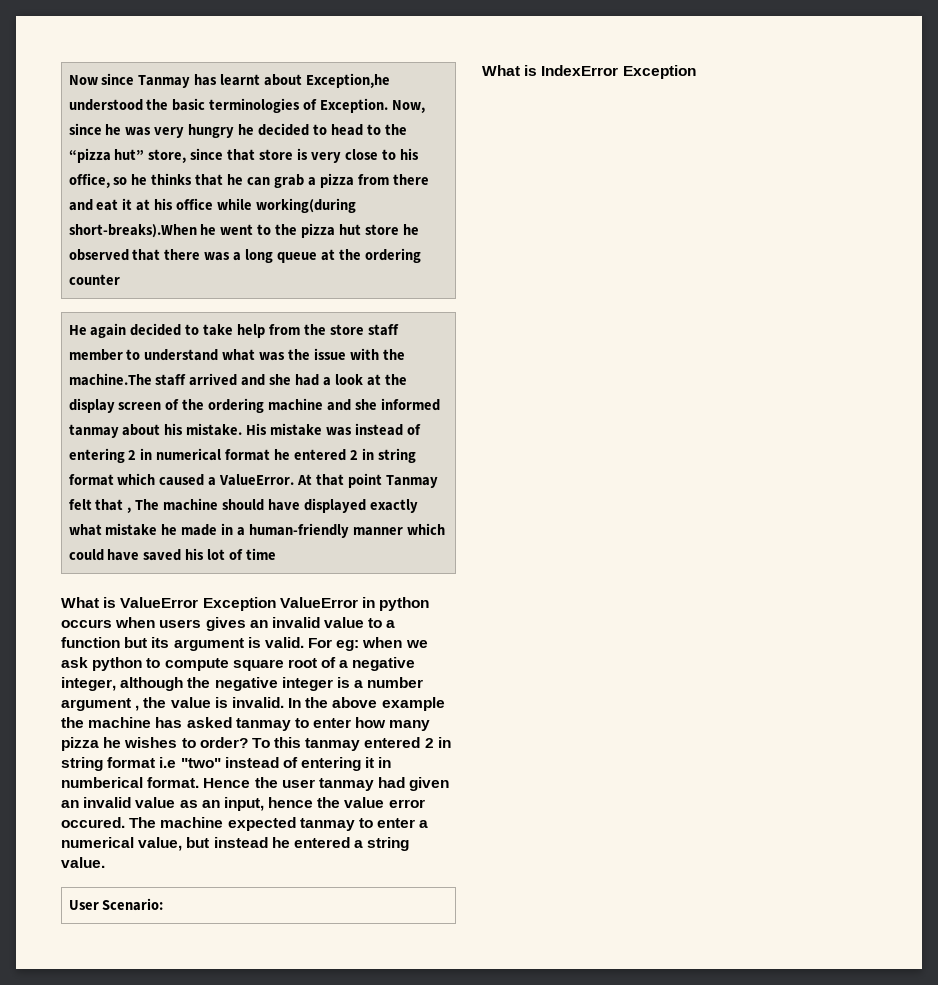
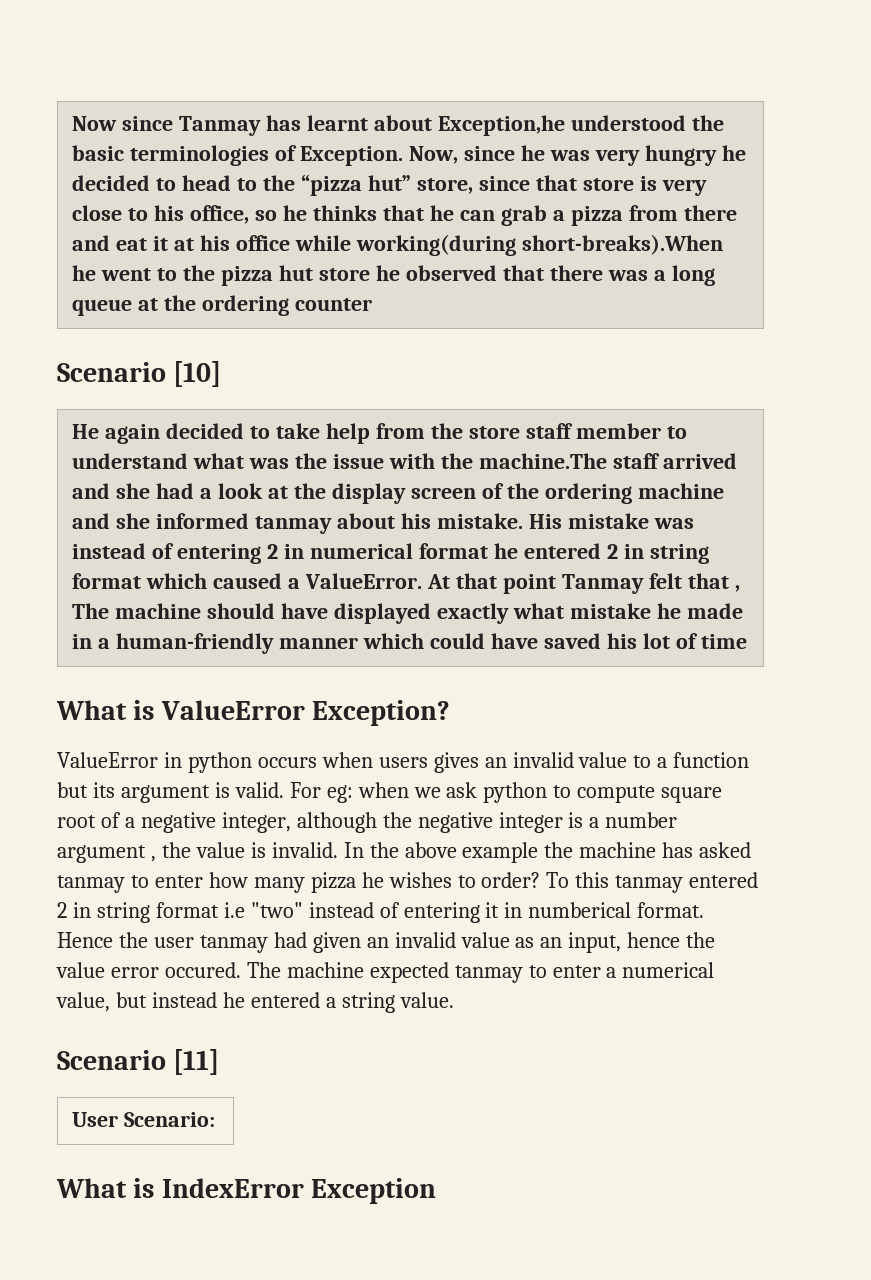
(120, 279) none -> [57,361,222,387] // Scenario [10]
[202,597,276,611] Exception -> [312,700,451,726] Exception? //
(105, 862) none -> [57,1049,220,1075] // Scenario [11]

